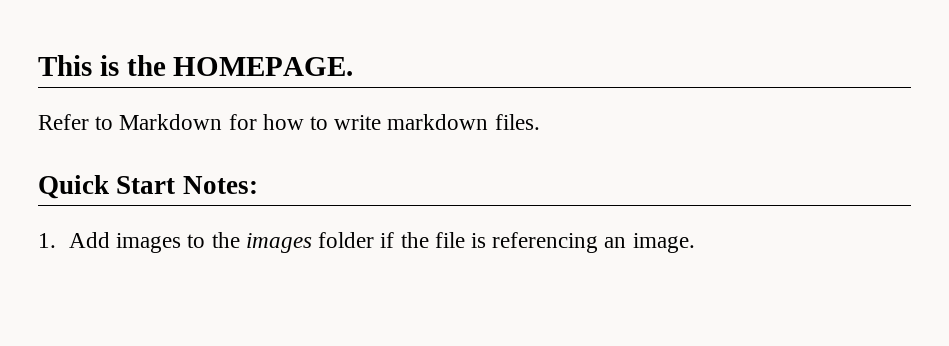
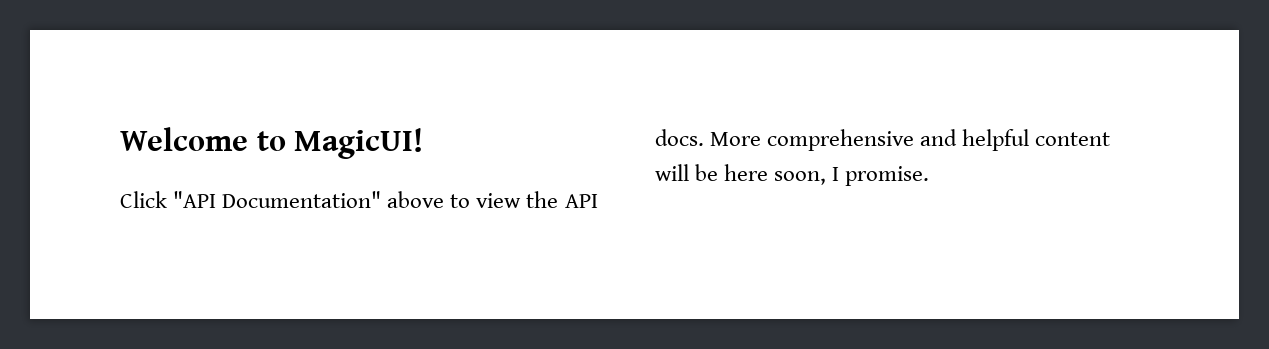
[38,55,354,76] [38,114,540,130] [38,175,258,199] [38,232,695,253] This is the HOMEPAGE. // Refer to Markdown for how to write markdown files. // Quick Start Notes: // 1. Add images to the images folder if the file is referencing an image. -> [120,127,424,159] [120,191,598,208] [655,129,1111,151] [655,164,930,186] Welcome to MagicUI! // Click "API Documentation" above to view the API docs. More comprehensive and helpful content will be here soon, I promise.

